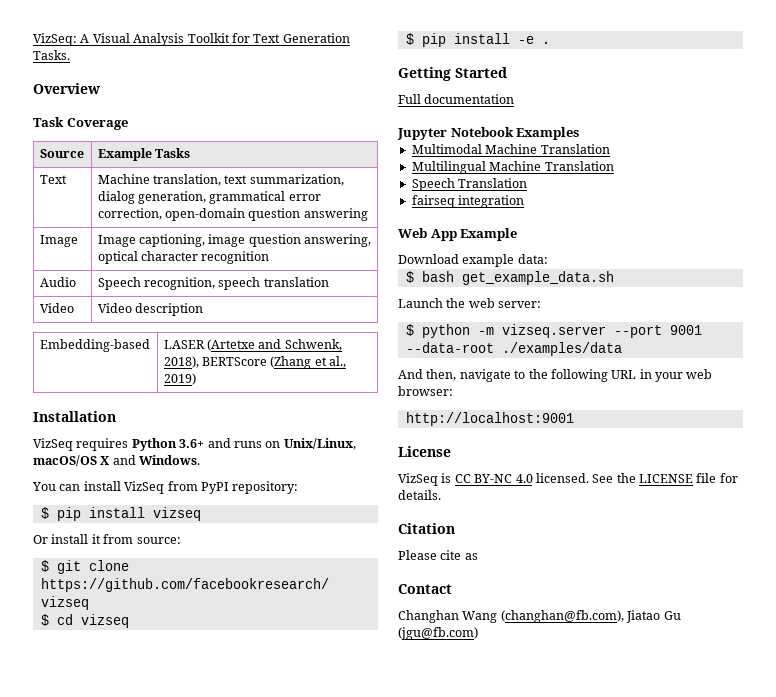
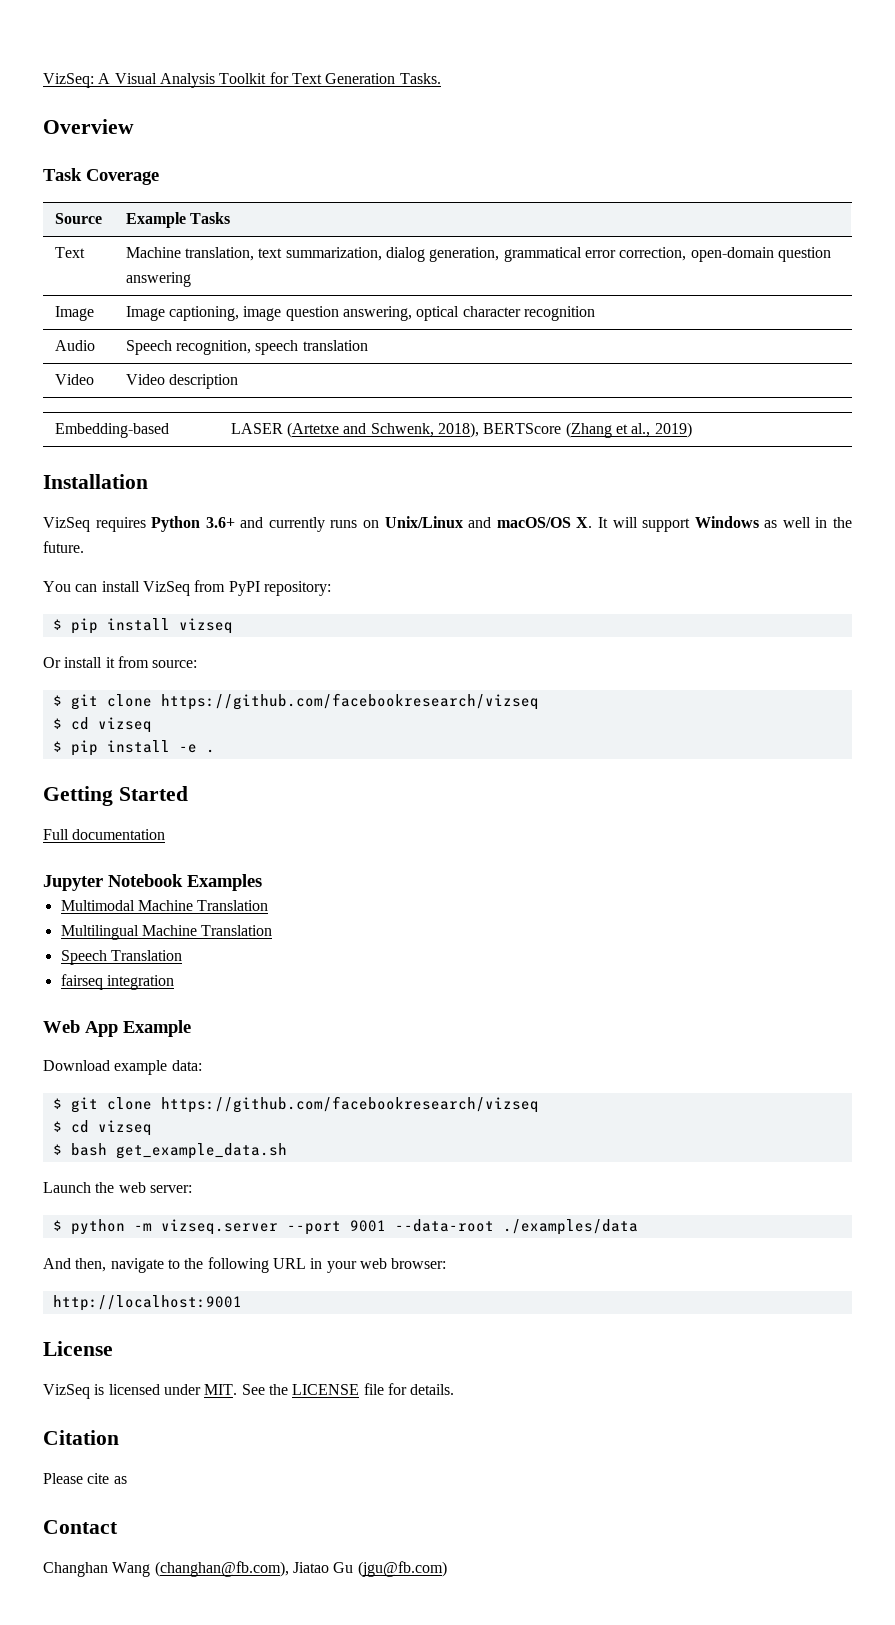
(231, 443) none -> [268,517,325,532] currently
[283,438,356,450] [33,455,201,466] Unix/Linux, macOS/OS X and Windows. -> [384,516,852,532] [43,541,84,553] Unix/Linux and macOS/OS X. It will support Windows as well in the future.
(548, 259) none -> [52,1096,539,1113] [52,1120,152,1136] // $ git clone https://github.com/facebookresearch/vizseq // $ cd vizseq
[454,473,589,483] CC BY-NC 4.0 licensed. -> [108,1384,238,1395] licensed under MIT.

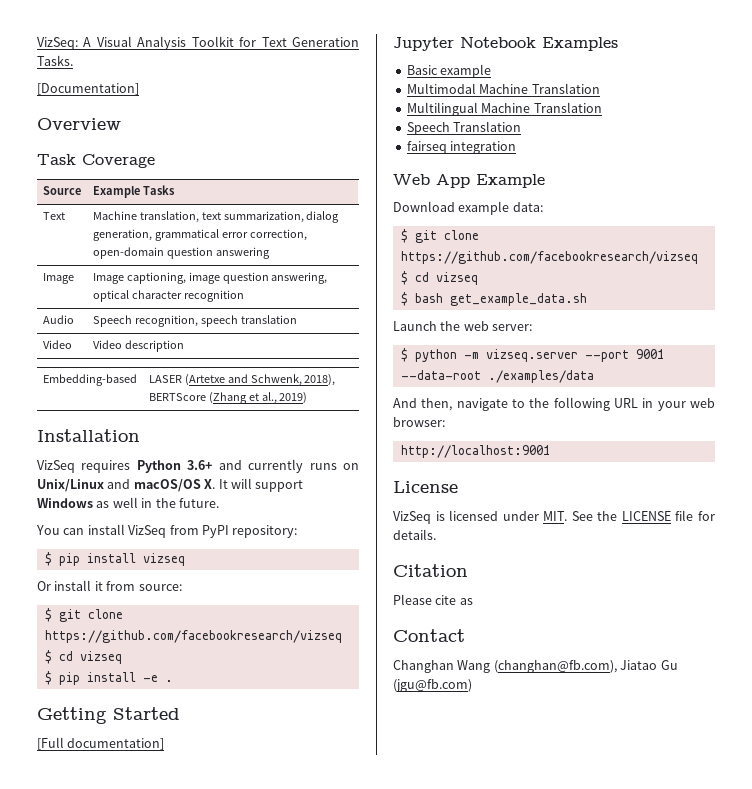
(441, 78) none -> [37,83,139,95] // [Documentation]
[43,829,166,840] Full documentation -> [37,737,165,750] [Full documentation]
(262, 882) none -> [406,64,492,78] // Basic example

